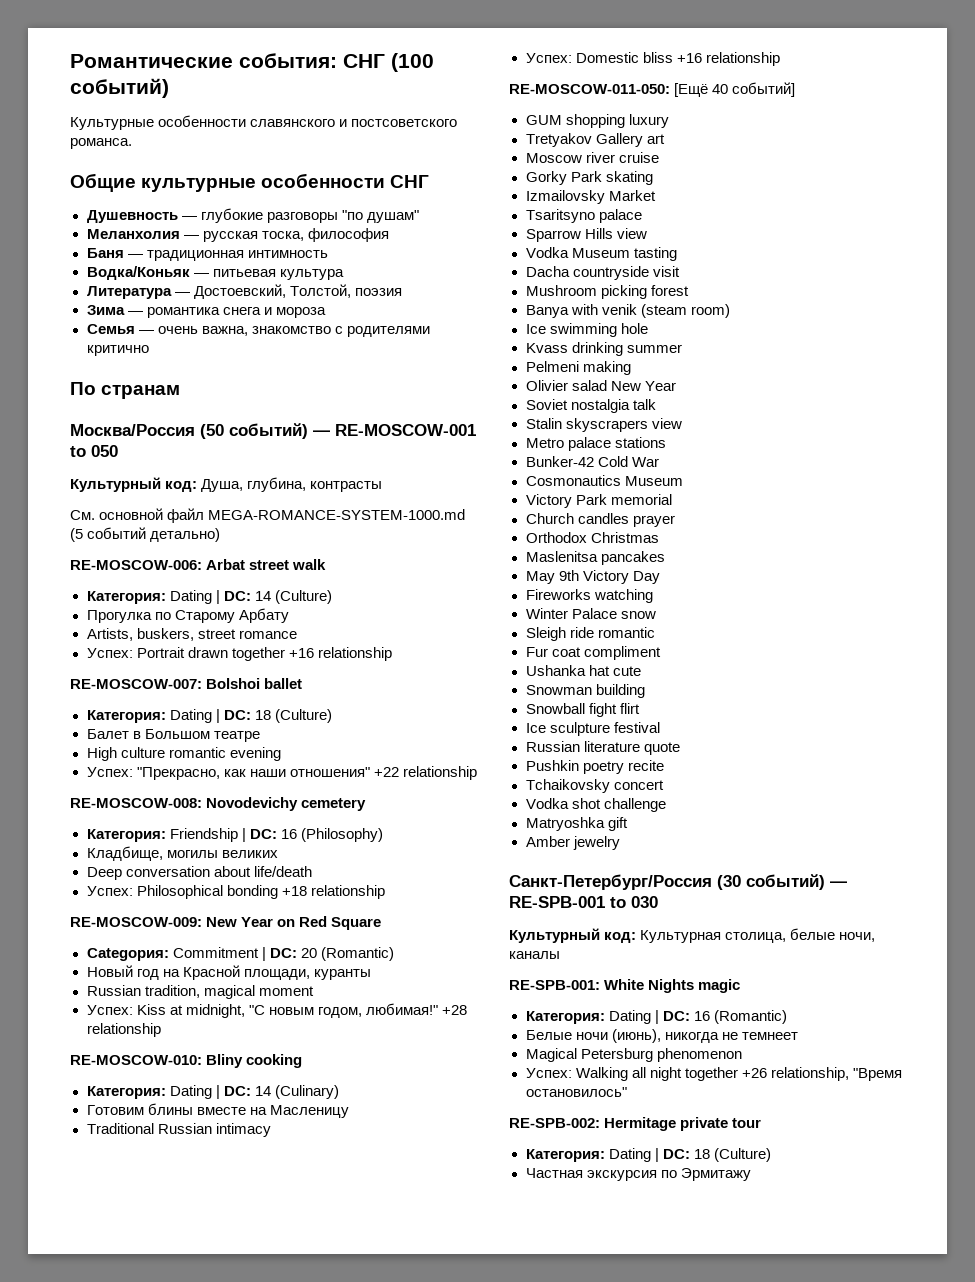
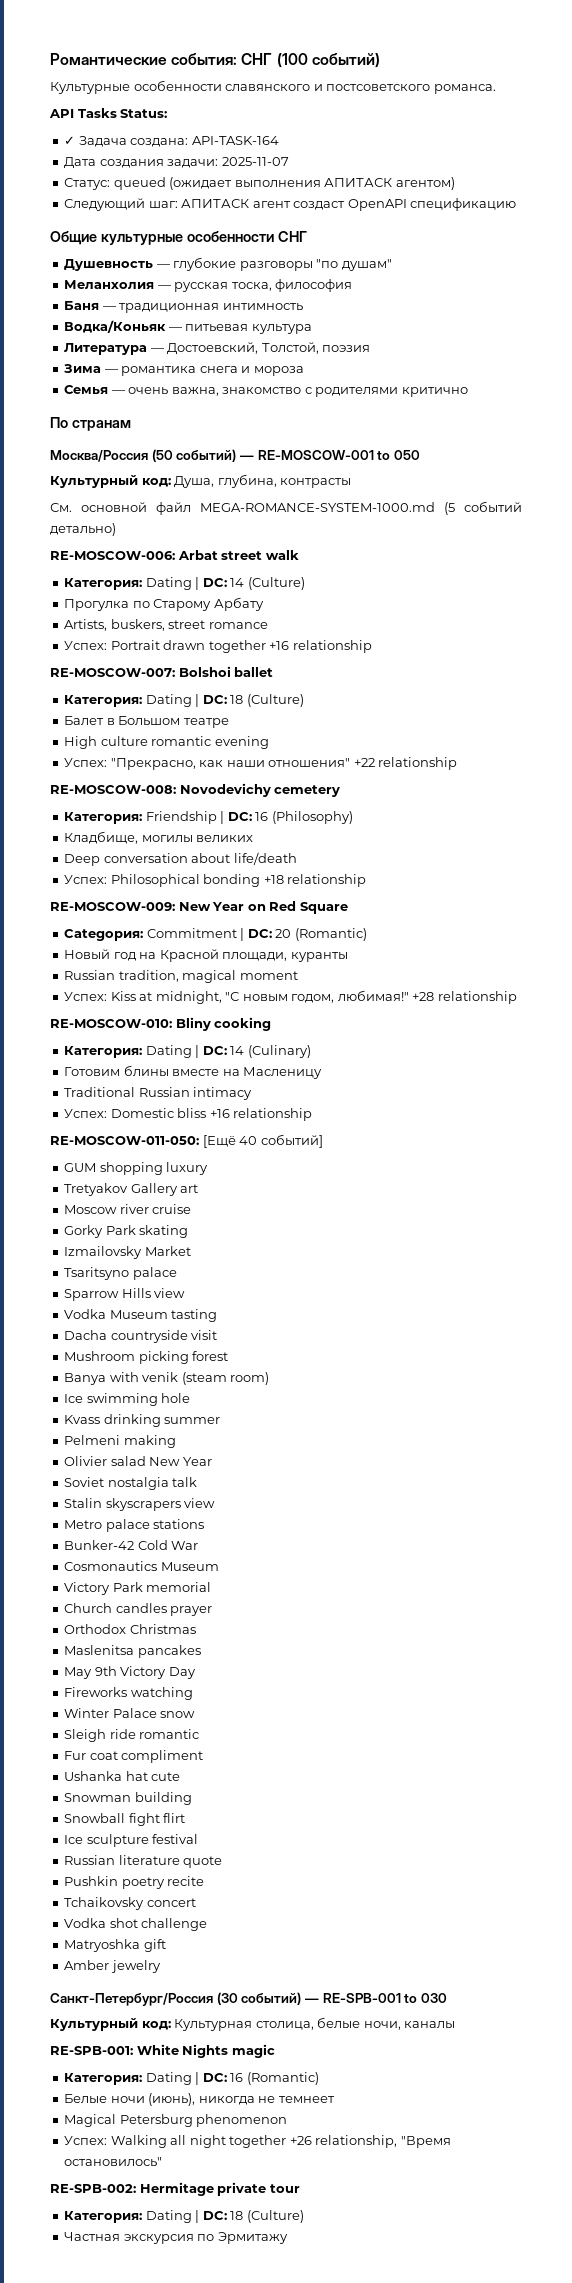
(132, 143) none -> [49,108,168,118] [64,136,279,147] [64,157,289,169] [64,177,455,190] [64,198,517,211] // API Tasks Status: // ✓ Задача создана: API-TASK-164 // Дата создания задачи: 2025-11-07 // Статус: queued (ожидает выполнения АПИТАСК агентом) // Следующий шаг: АПИТАСК агент создаст OpenAPI спецификацию

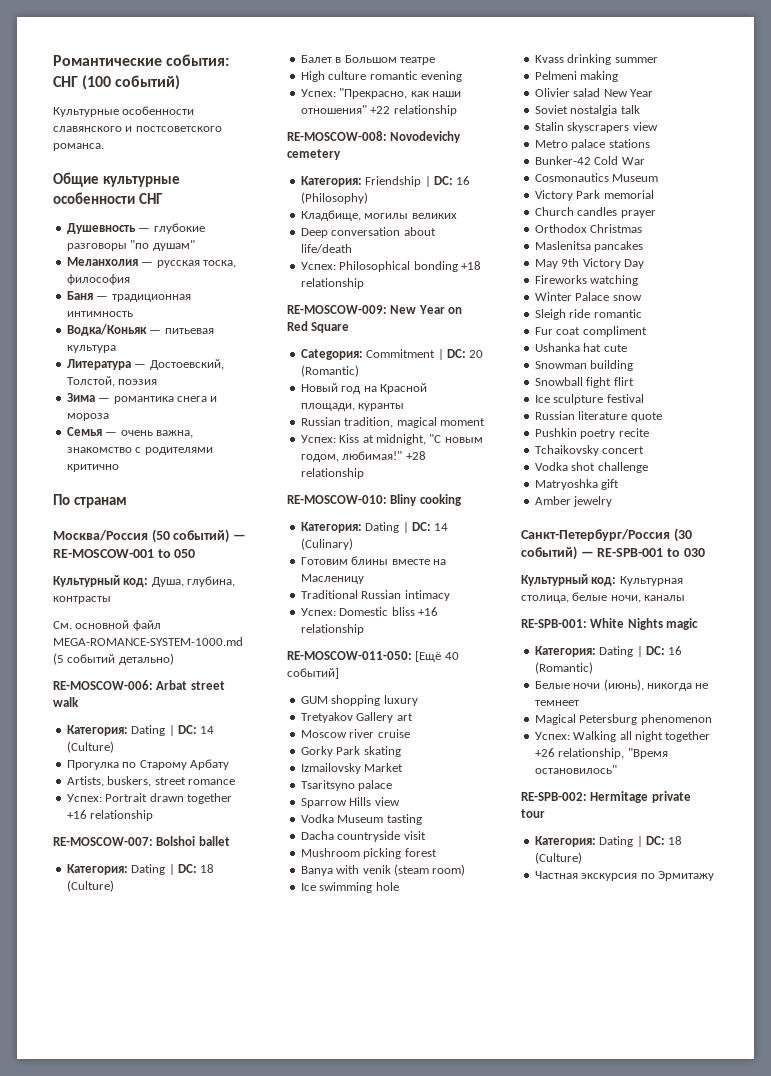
[49,108,168,118] [64,136,279,147] [64,157,289,169] [64,177,455,190] [64,198,517,211] // API Tasks Status: // ✓ Задача создана: API-TASK-164 // Дата создания задачи: 2025-11-07 // Статус: queued (ожидает выполнения АПИТАСК агентом) // Следующий шаг: АПИТАСК агент создаст OpenAPI спецификацию -> (104, 147) none

